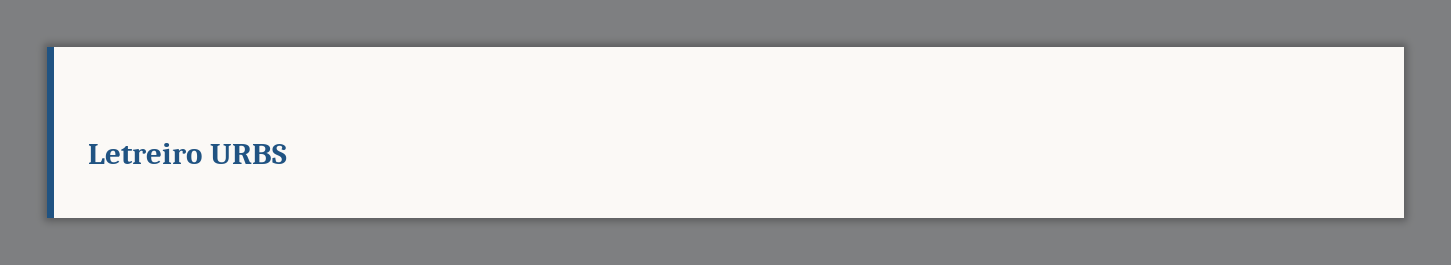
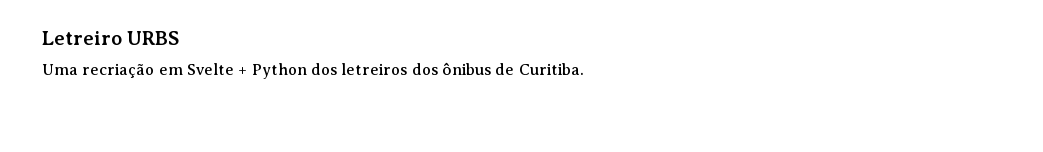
(288, 154) none -> [42,62,584,79] // Uma recriação em Svelte + Python dos letreiros dos ônibus de Curitiba.

